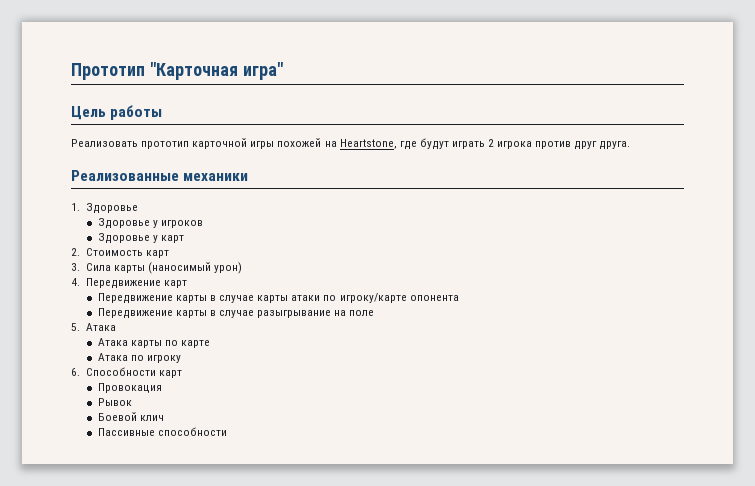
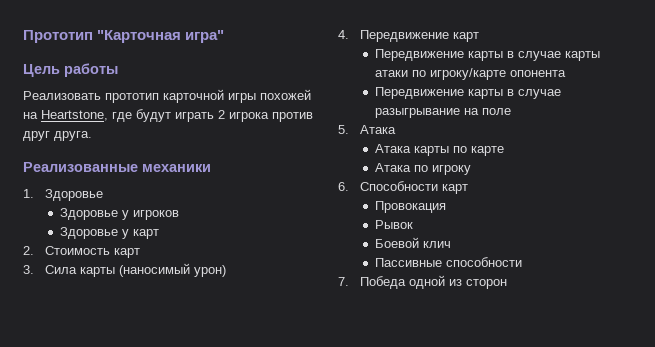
(227, 431) none -> [338,275,508,289] // 7. Победа одной из сторон

